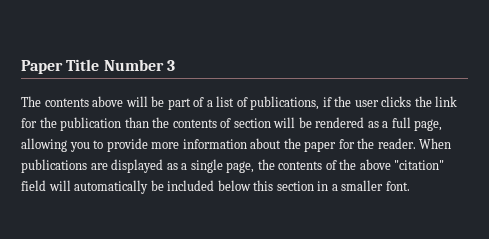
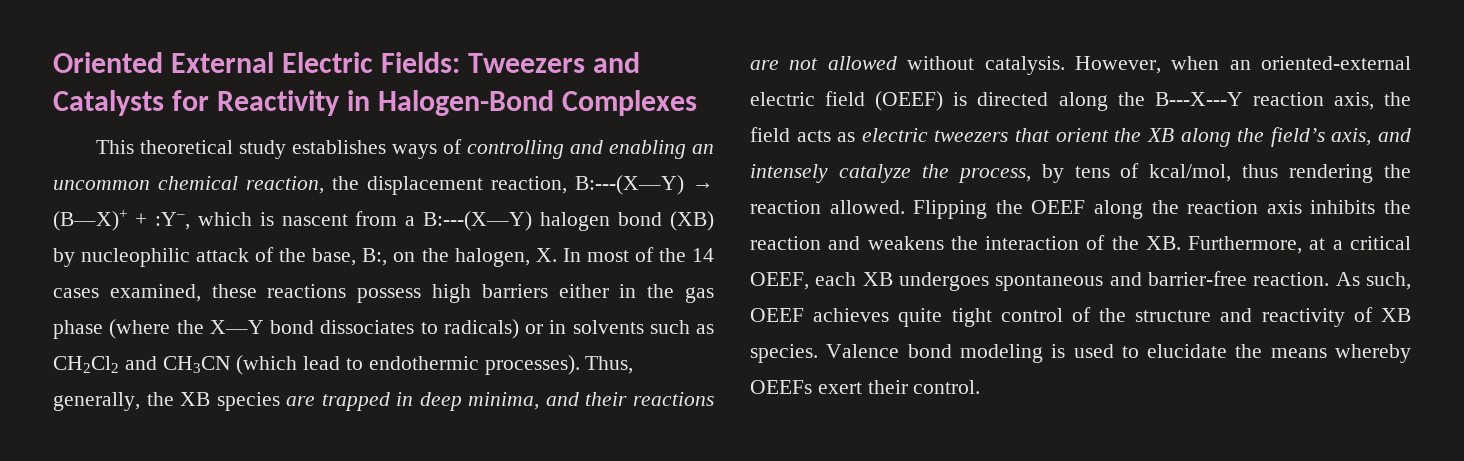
[21,59,175,74] [21,96,458,110] [21,117,443,131] [21,138,452,152] [21,159,445,173] [21,180,410,194] Paper Title Number 3 // The contents above will be part of a list of publications, if the user clicks the link for the publication than the contents of section will be rendered as a full page, allowing you to provide more information about the paper for the reader. When publications are displayed as a single page, the contents of the above "citation" field will automatically be included below this section in a smaller font. -> [53,52,640,73] [53,90,697,116] [95,139,714,159] [53,175,714,195] [53,209,714,231] [53,247,715,267] [53,284,714,303] [53,319,714,339] [53,355,634,375] [53,392,714,411] [750,56,1411,75] [750,91,1411,111] [750,127,1412,147] [750,163,1411,183] [750,200,1411,219] [750,235,1411,254] [750,271,1411,291] [750,307,1411,327] [750,344,1411,363] [750,380,981,394] Oriented External Electric Fields: Tweezers and Catalysts for Reactivity in Halogen-Bond Complexes // This theoretical study establishes ways of controlling and enabling an uncommon chemical reaction, the displacement reaction, B:---(X—Y) → (B—X)+ + :Y–, which is nascent from a B:---(X—Y) halogen bond (XB) by nucleophilic attack of the base, B:, on the halogen, X. In most of the 14 cases examined, these reactions possess high barriers either in the gas phase (where the X—Y bond dissociates to radicals) or in solvents such as CH2Cl2 and CH3CN (which lead to endothermic processes). Thus, generally, the XB species are trapped in deep minima, and their reactions are not allowed without catalysis. However, when an oriented-external electric field (OEEF) is directed along the B---X---Y reaction axis, the field acts as electric tweezers that orient the XB along the field’s axis, and intensely catalyze the process, by tens of kcal/mol, thus rendering the reaction allowed. Flipping the OEEF along the reaction axis inhibits the reaction and weakens the interaction of the XB. Furthermore, at a critical OEEF, each XB undergoes spontaneous and barrier-free reaction. As such, OEEF achieves quite tight control of the structure and reactivity of XB species. Valence bond modeling is used to elucidate the means whereby OEEFs exert their control.

